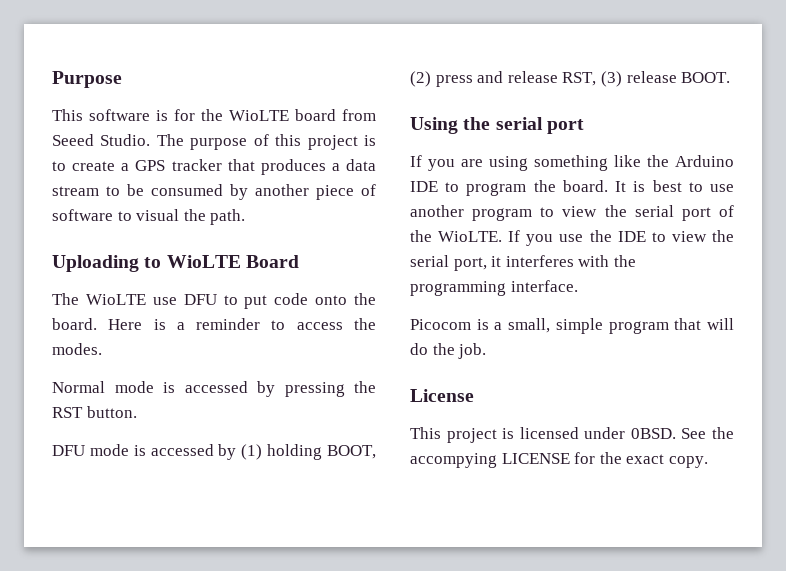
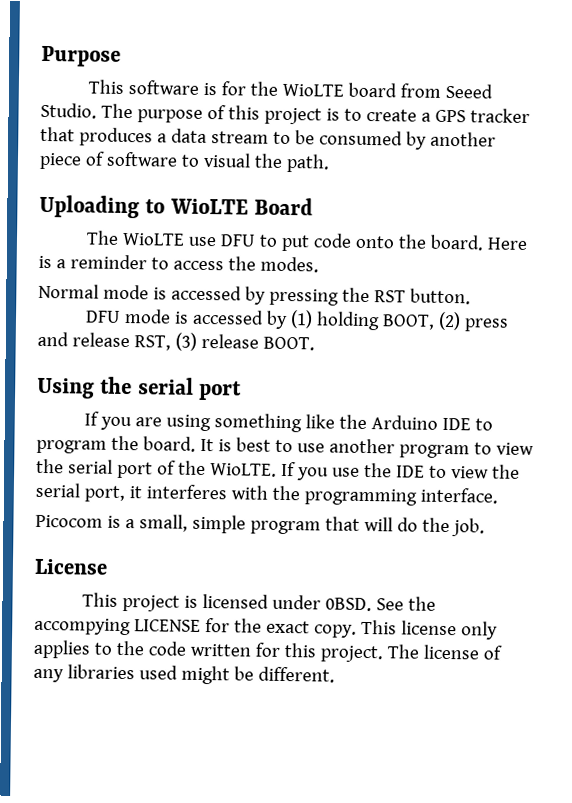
(708, 462) none -> [360,619,498,640] [33,639,502,663] [33,664,335,685] This license only applies to the code written for this project. The license of any libraries used might be different.

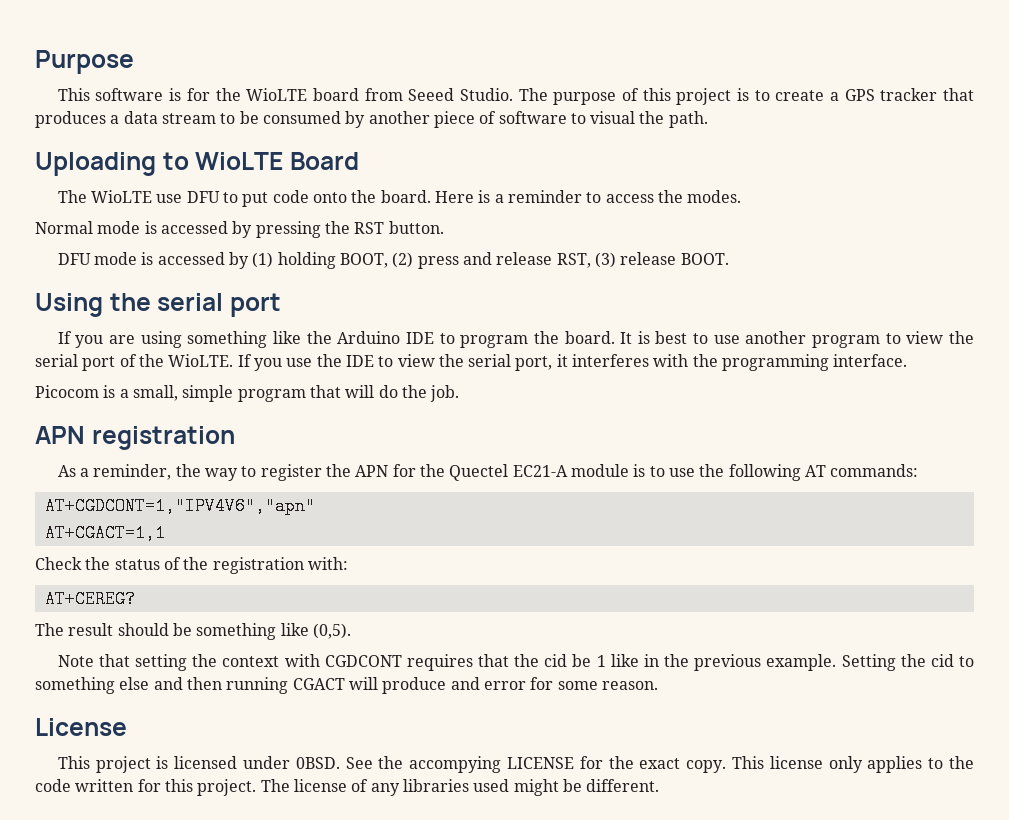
(485, 527) none -> [35,426,235,450] [57,464,919,481] [44,497,315,515] [44,524,165,542] [35,557,348,574] [44,590,135,608] [35,623,351,640] [57,654,974,671] [35,677,658,694] // APN registration // As a reminder, the way to register the APN for the Quectel EC21-A module is to use the following AT commands: // AT+CGDCONT=1,"IPV4V6","apn" // AT+CGACT=1,1 // Check the status of the registration with: // AT+CEREG? // The result should be something like (0,5). // Note that setting the context with CGDCONT requires that the cid be 1 like in the previous example. Setting the cid to something else and then running CGACT will produce and error for some reason.

